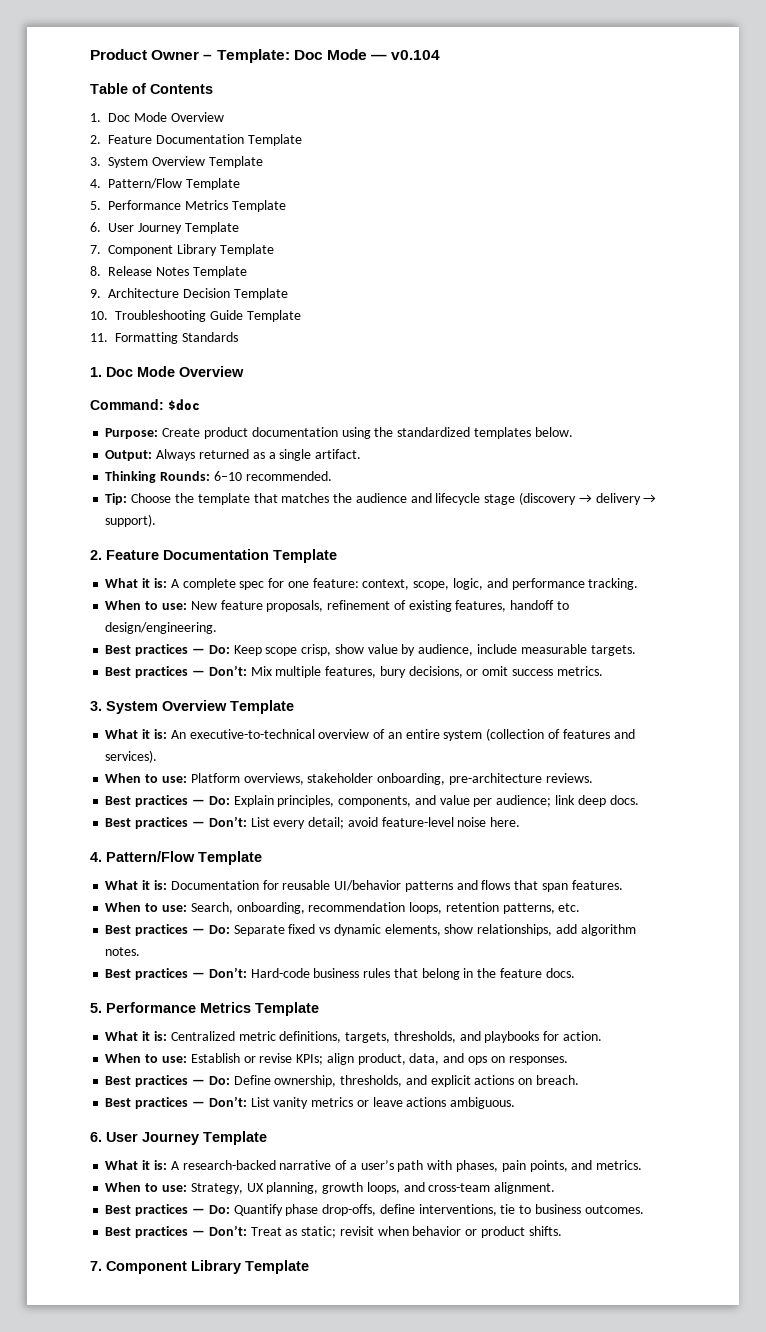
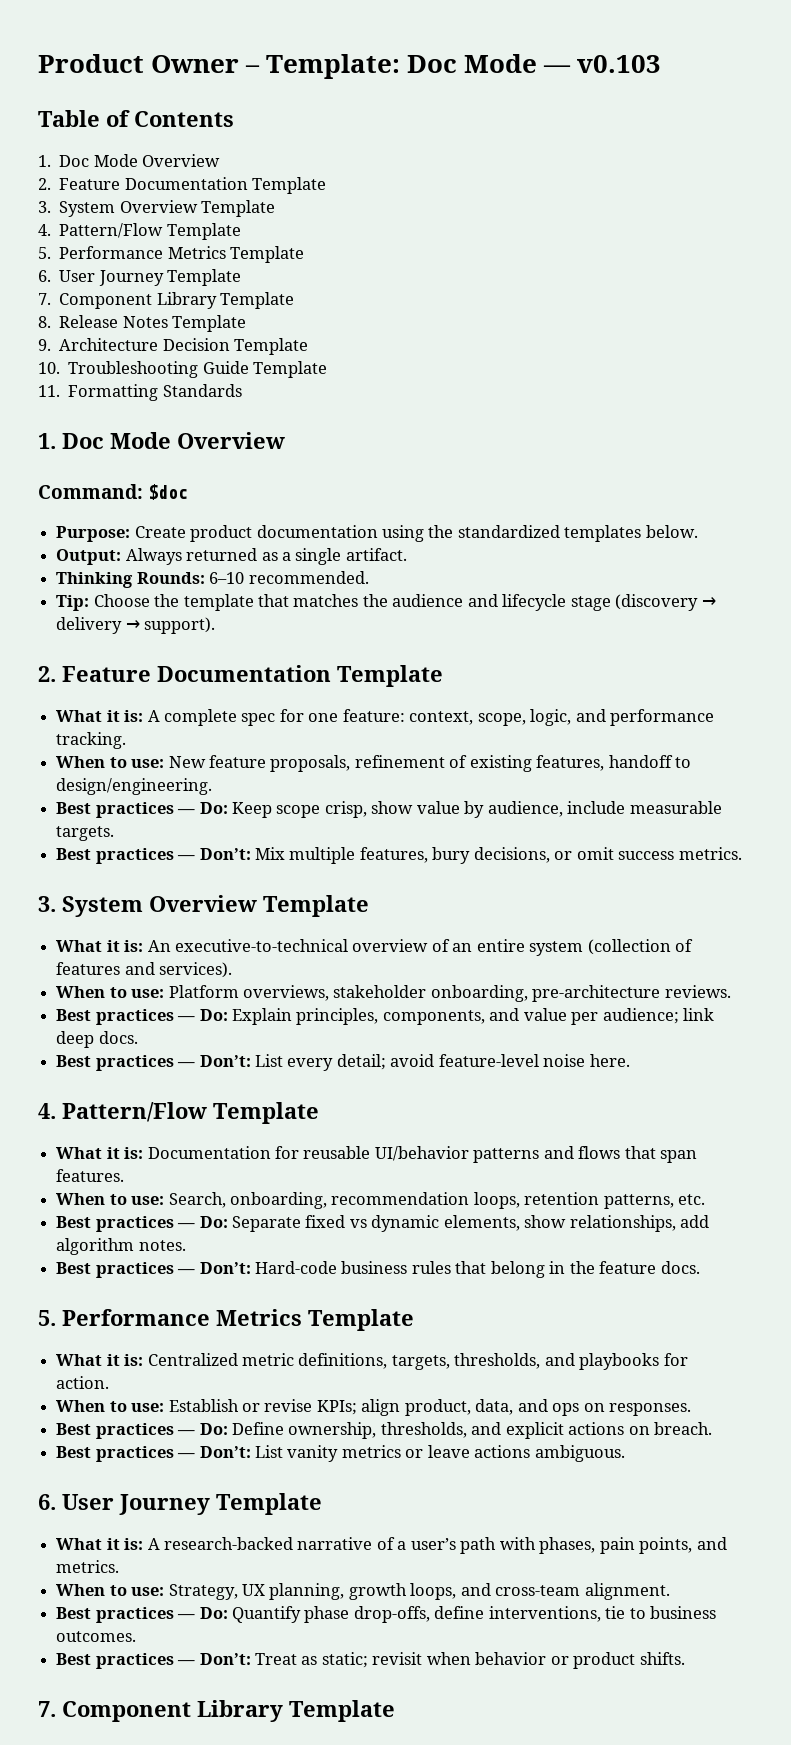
[391,50,441,60] v0.104 -> [577,55,662,73] v0.103

